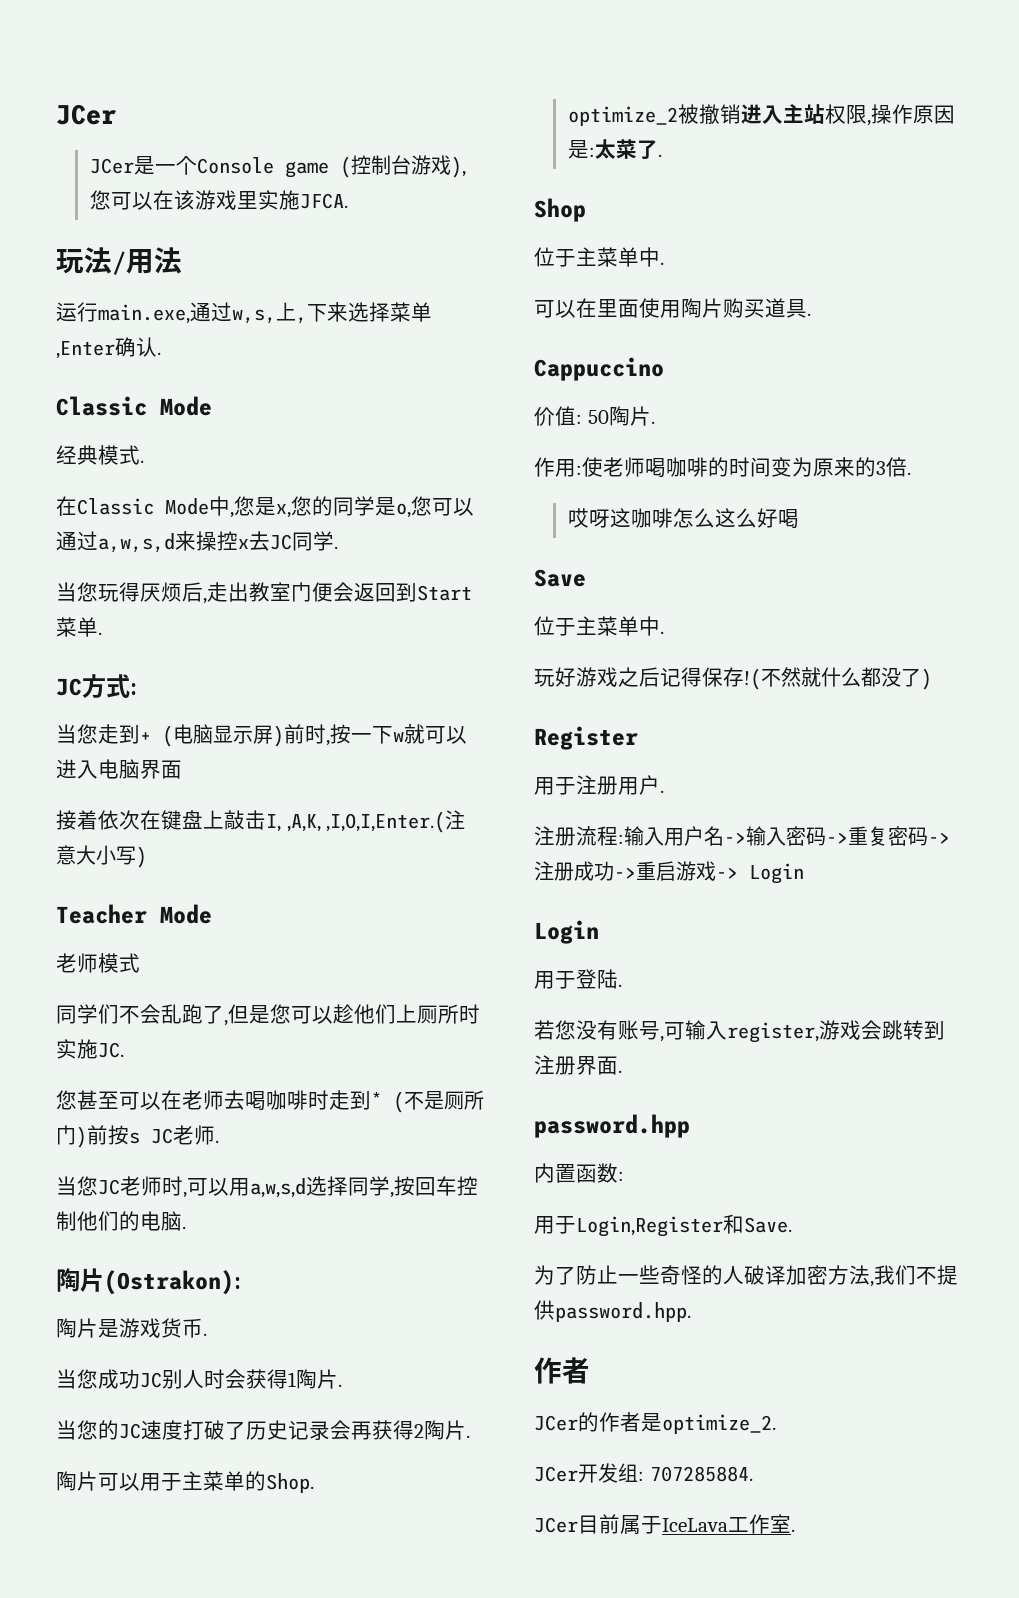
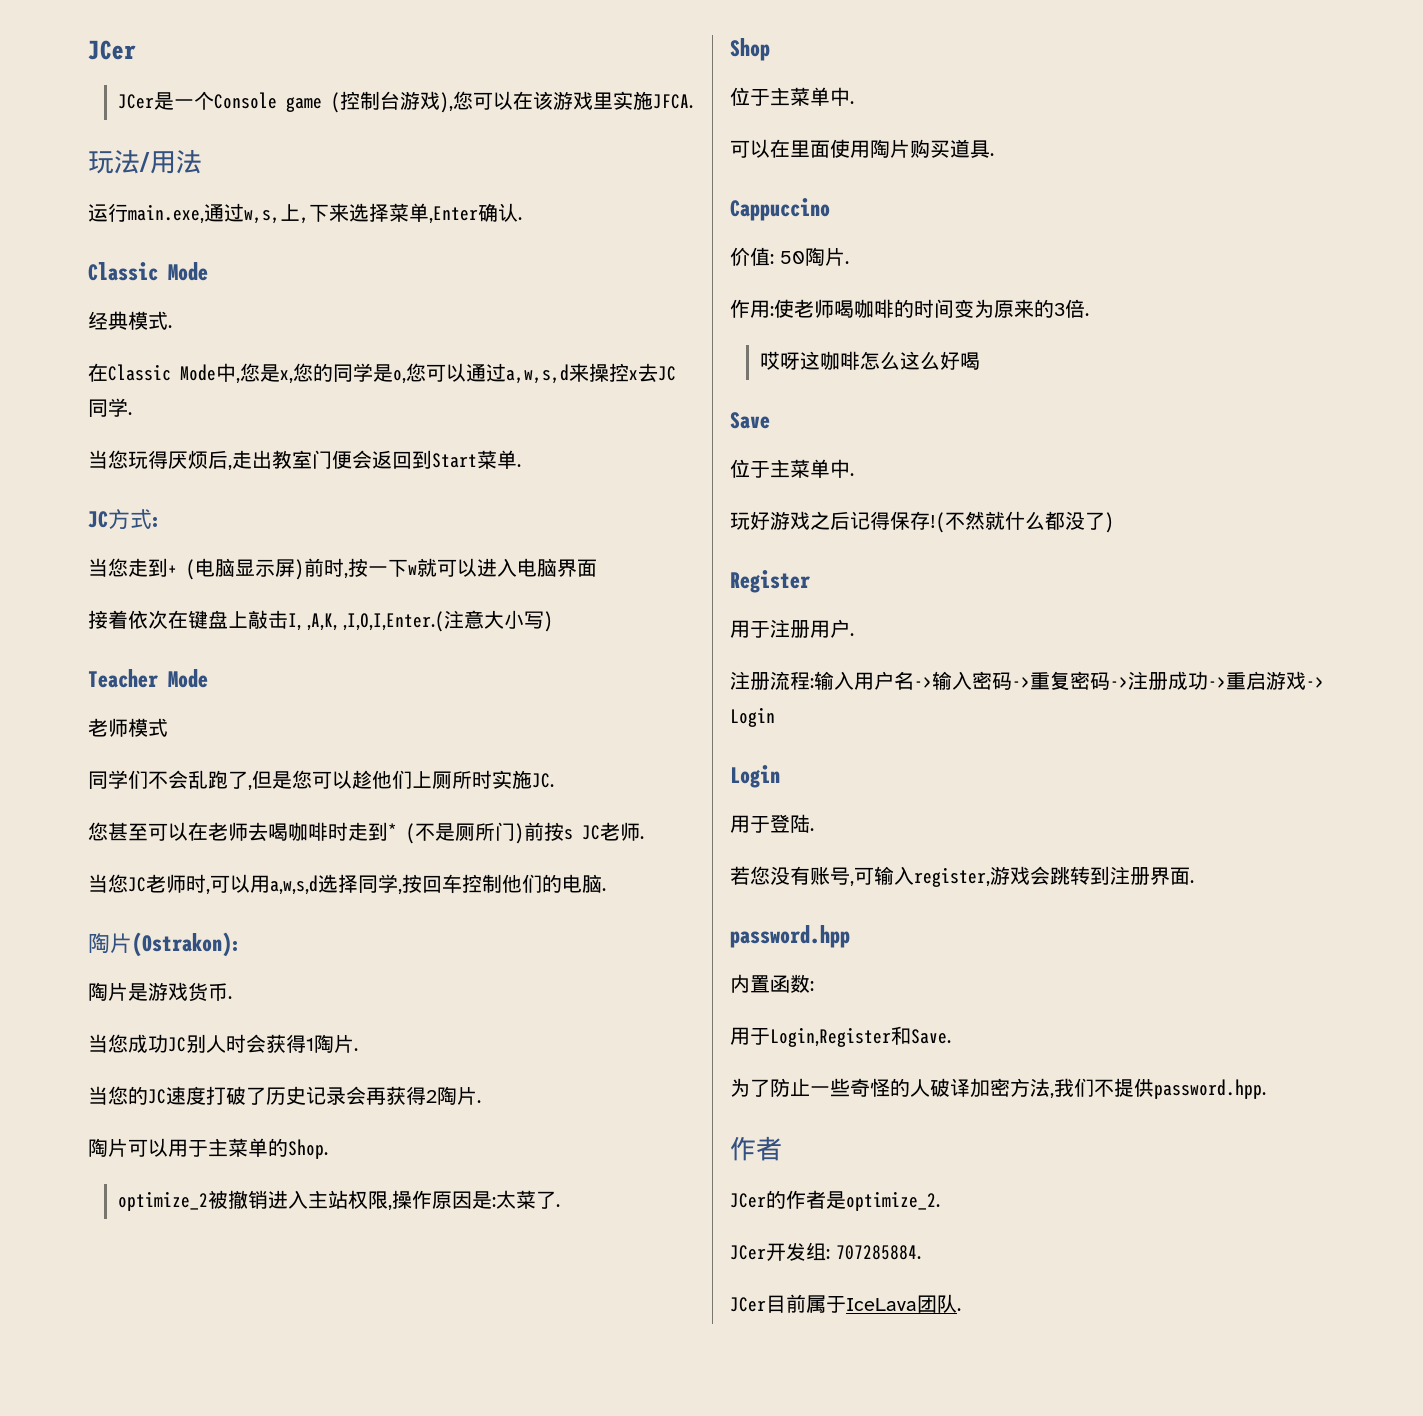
[728,1514,791,1534] 工作室 -> [917,1294,957,1313] 团队

